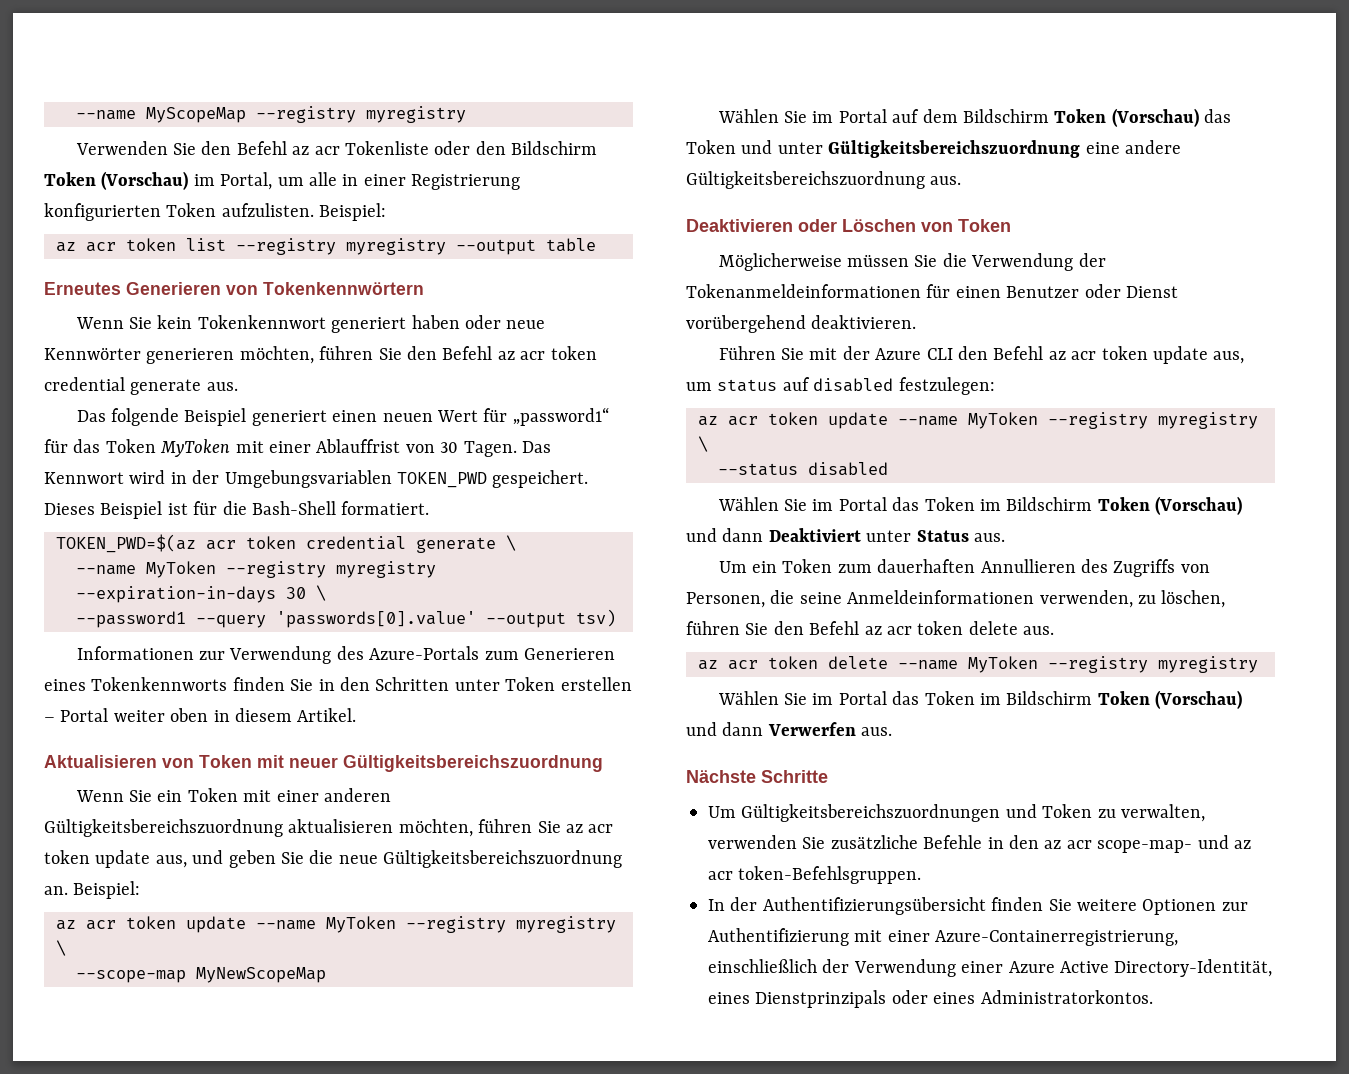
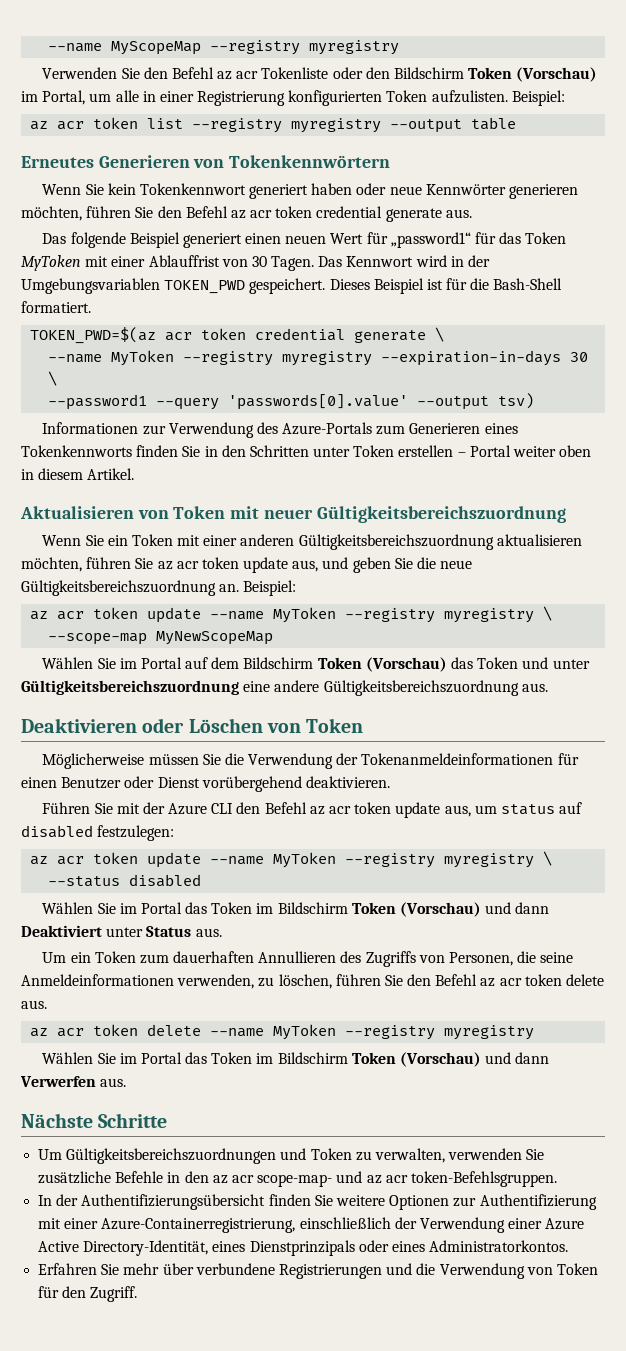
(1153, 997) none -> [38,1263,598,1279] [38,1286,138,1302] // Erfahren Sie mehr über verbundene Registrierungen und die Verwendung von Token für den Zugriff.

